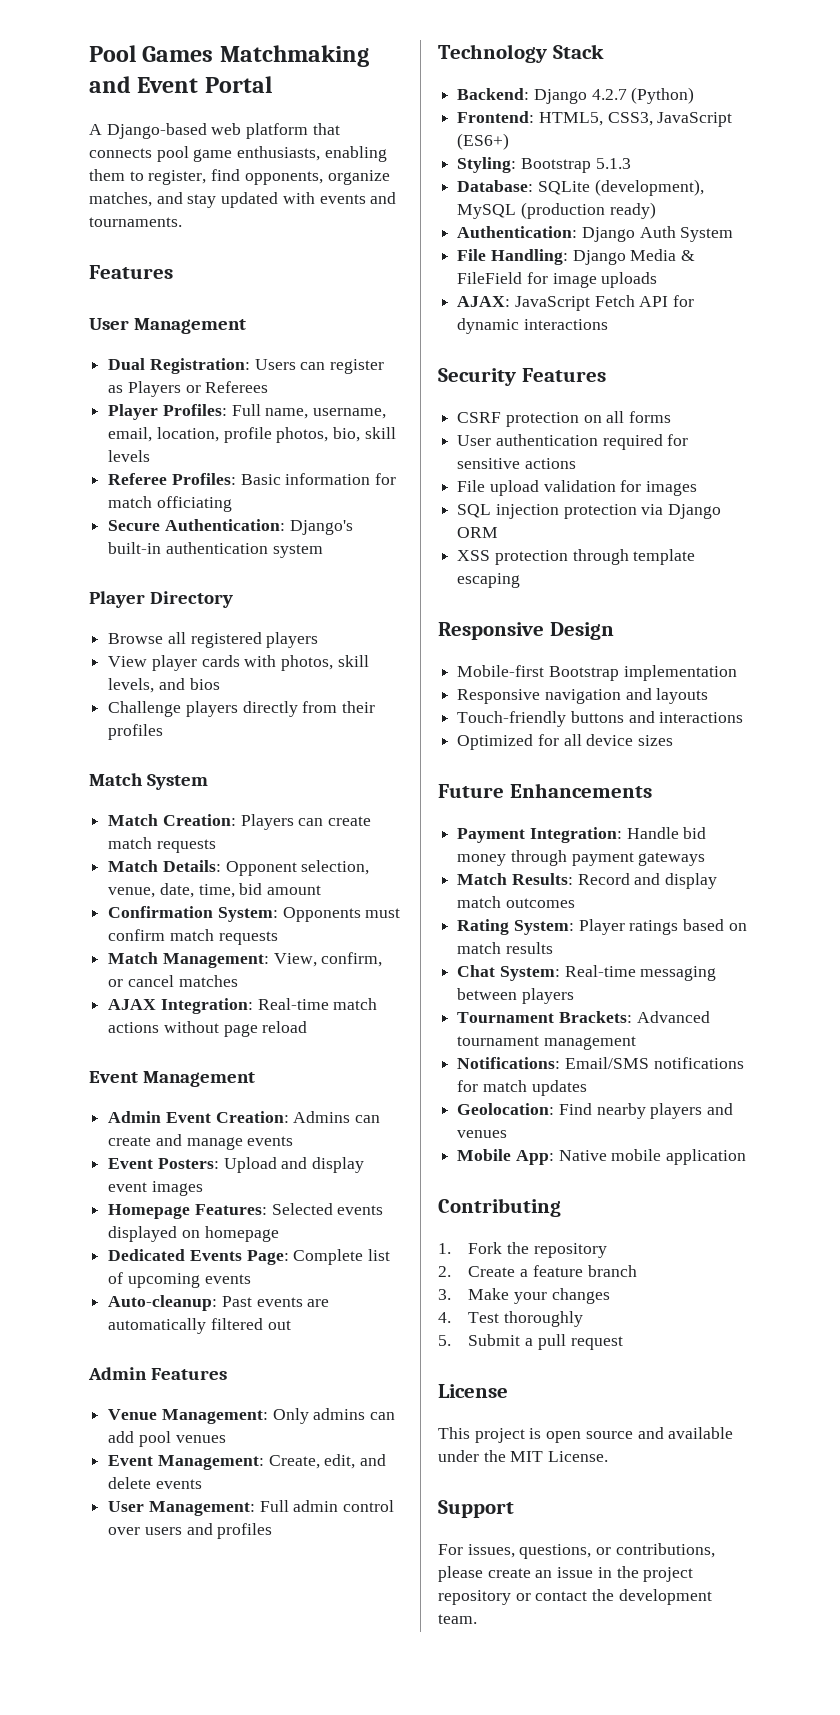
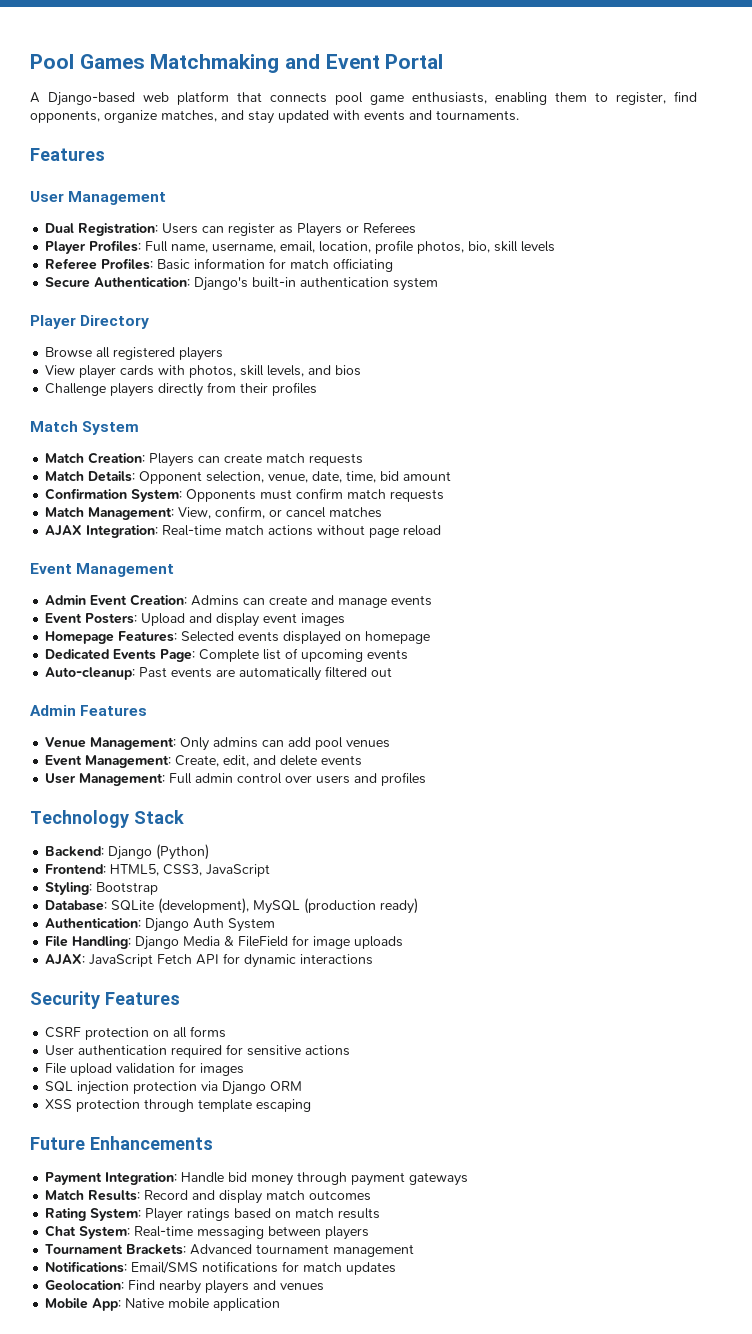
[591,89,627,100] 4.2.7 -> (153, 853) none
[457,133,510,150] (ES6+) -> (271, 870) none
[595,158,631,169] 5.1.3 -> (159, 888) none
[438,622,614,640] [457,665,737,681] [457,688,709,704] [457,711,744,727] [457,734,674,750] // Responsive Design // Mobile-first Bootstrap implementation // Responsive navigation and layouts // Touch-friendly buttons and interactions // Optimized for all device sizes -> (312, 1105) none
[438,1198,561,1217] [438,1242,607,1258] [438,1265,637,1277] [438,1288,610,1304] [438,1311,584,1327] [438,1334,623,1350] [438,1384,508,1398] [438,1427,734,1443] [438,1450,609,1462] [438,1500,514,1518] [438,1543,715,1559] [438,1566,694,1582] [438,1589,712,1605] [438,1614,477,1624] // Contributing // 1. Fork the repository // 2. Create a feature branch // 3. Make your changes // 4. Test thoroughly // 5. Submit a pull request // License // This project is open source and available under the MIT License. // Support // For issues, questions, or contributions, please create an issue in the project repository or contact the development team. -> (281, 1304) none

